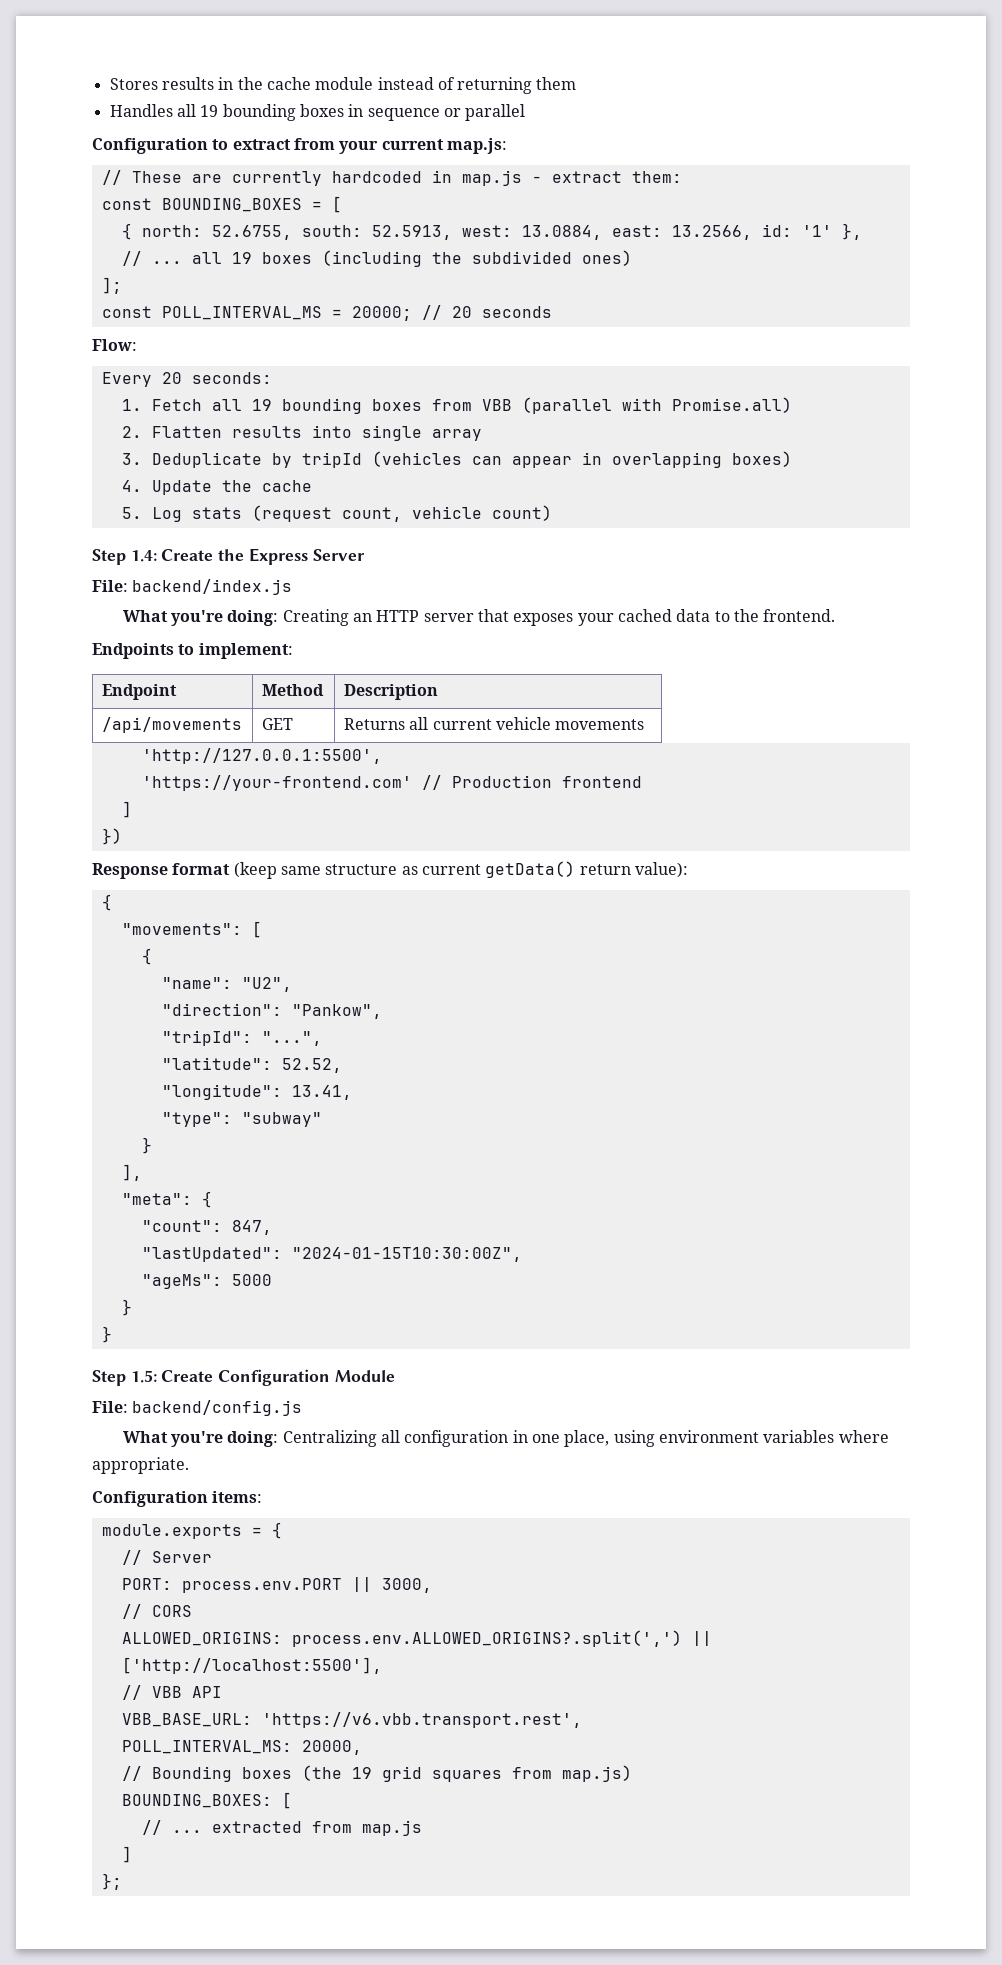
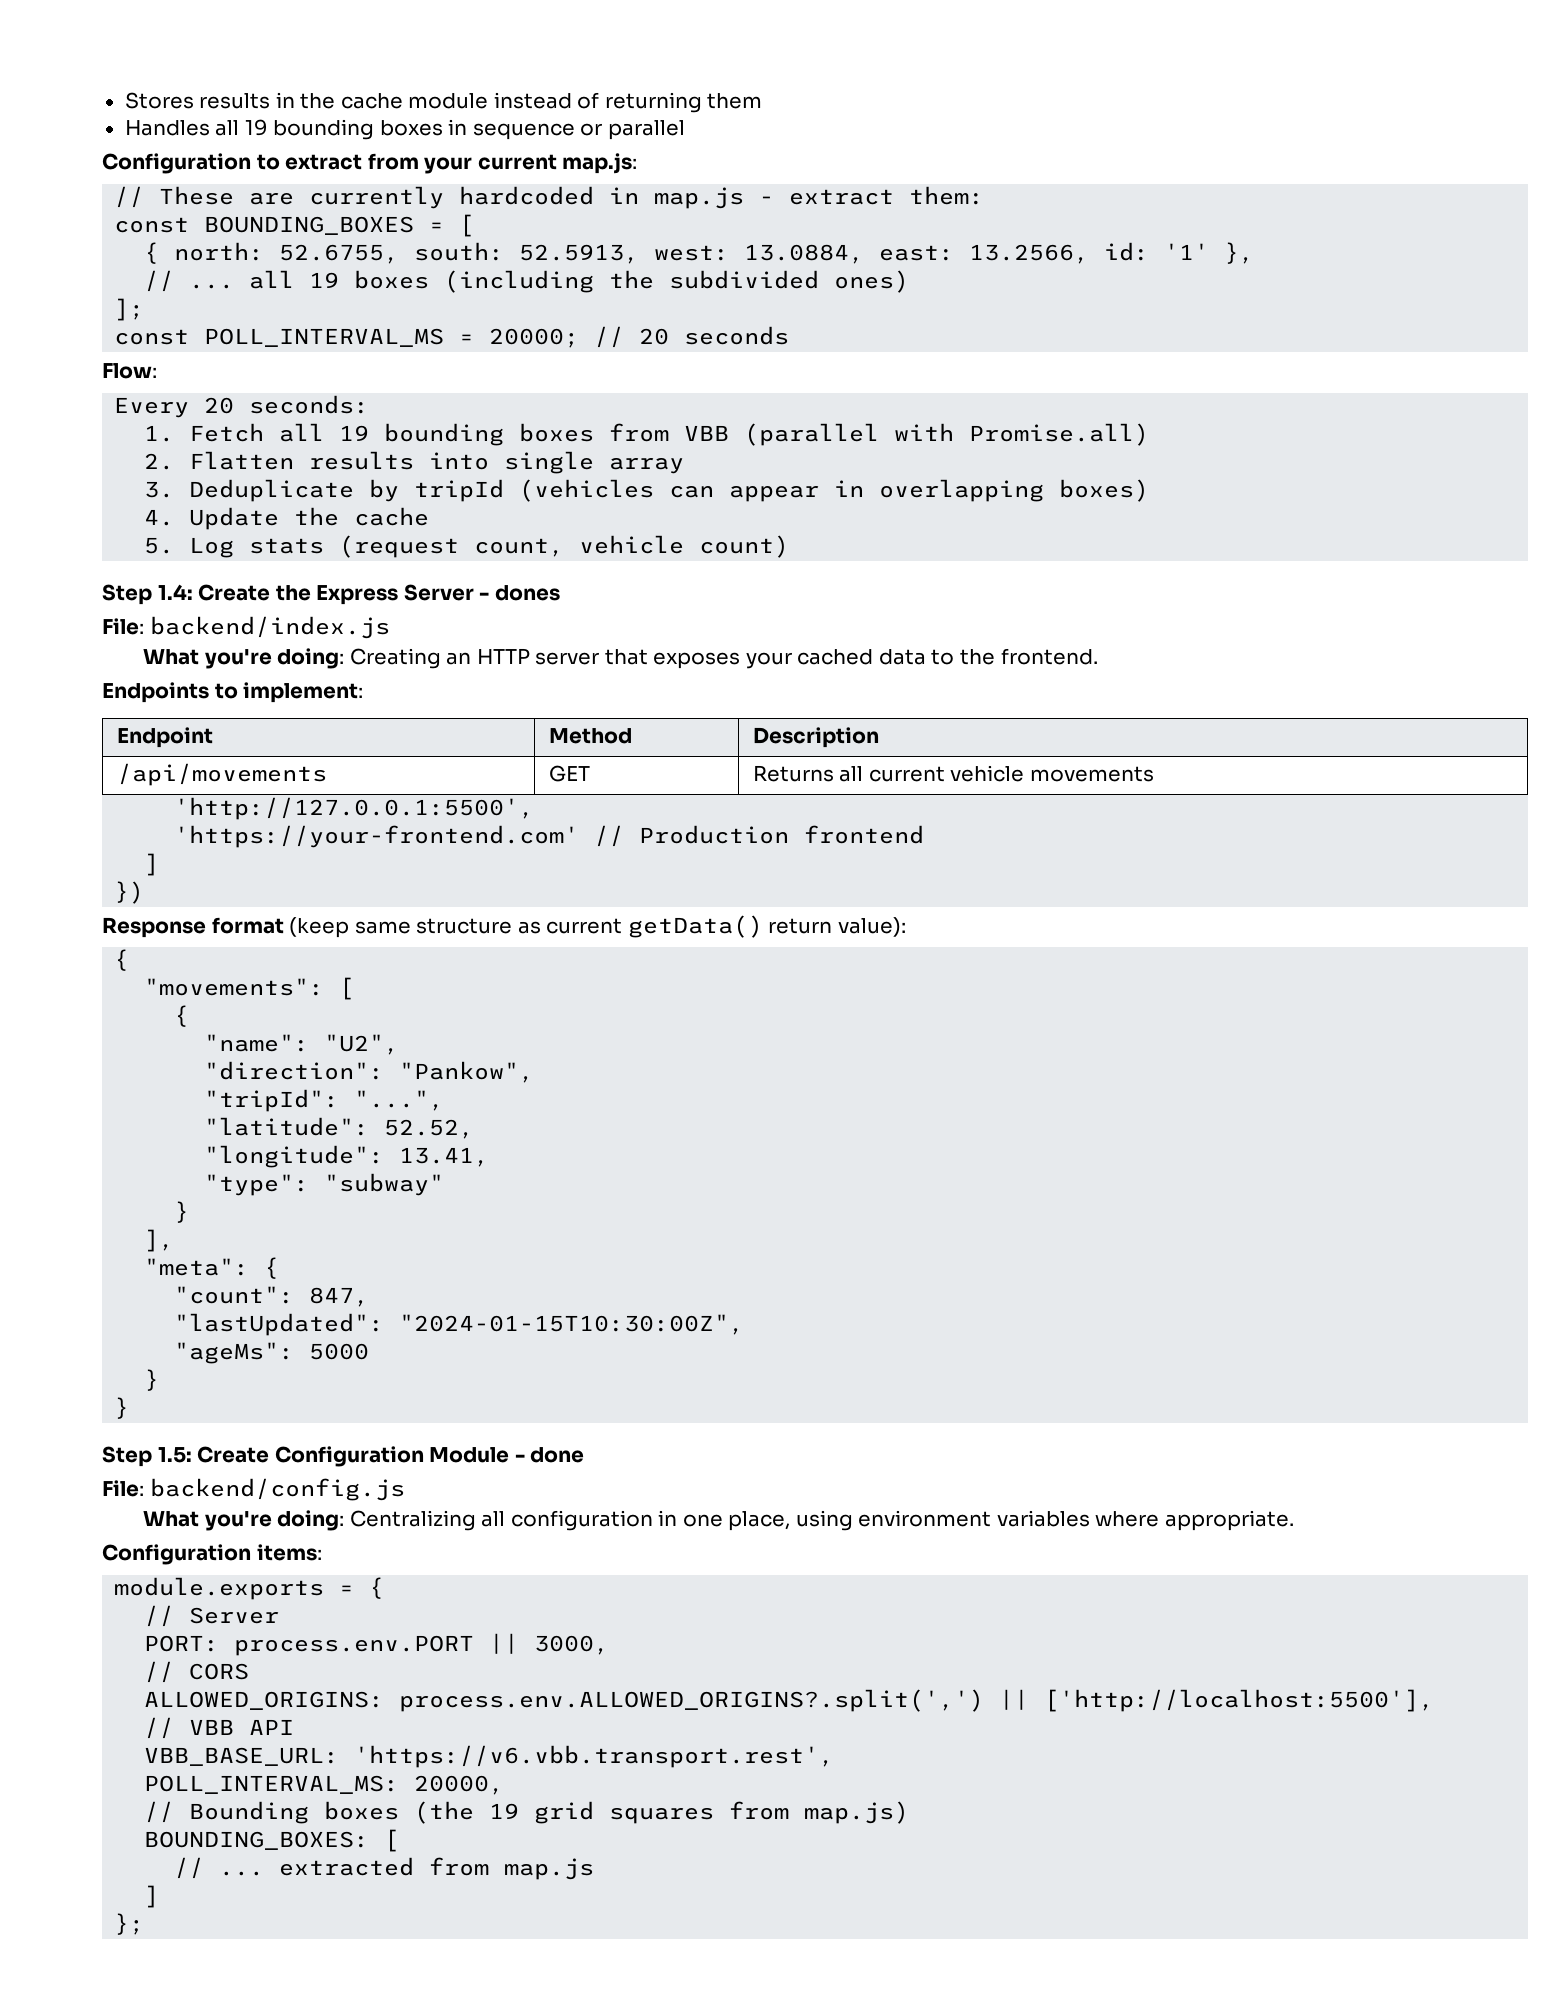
(365, 555) none -> [479,585,560,601] - dones
(395, 1376) none -> [514,1447,585,1463] - done

